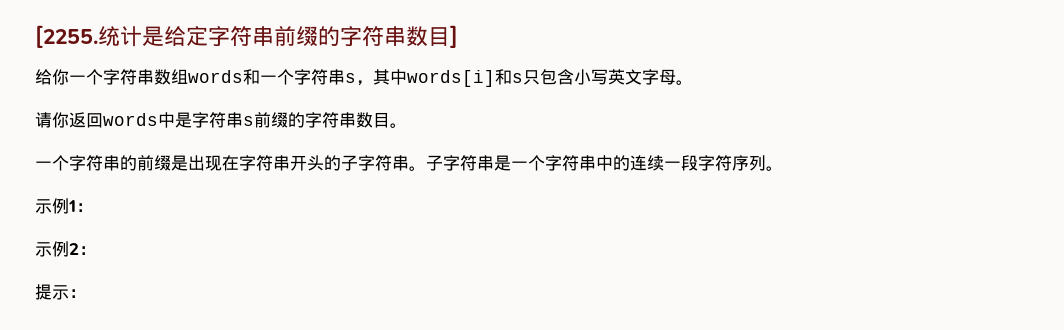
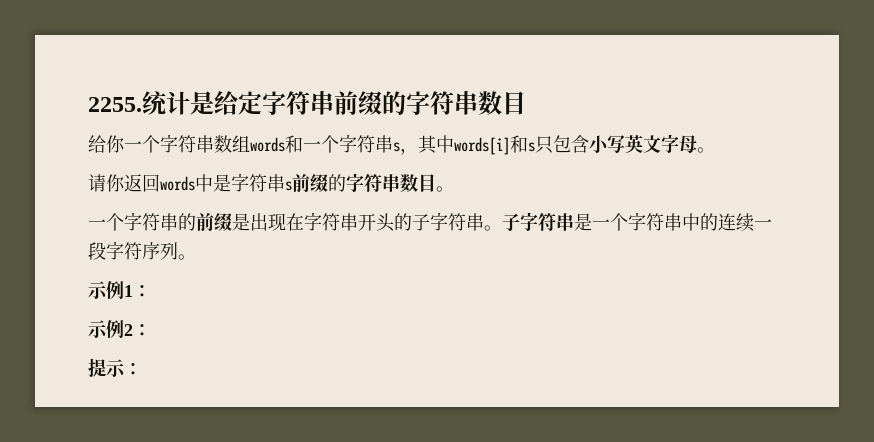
[35,25,98,48] [2255. -> [88,97,142,112] 2255.
[450,25,458,48] ] -> (526, 103) none

